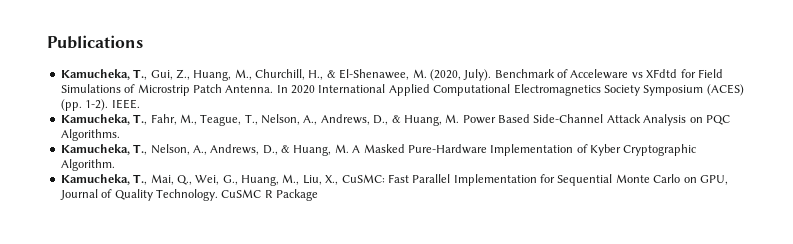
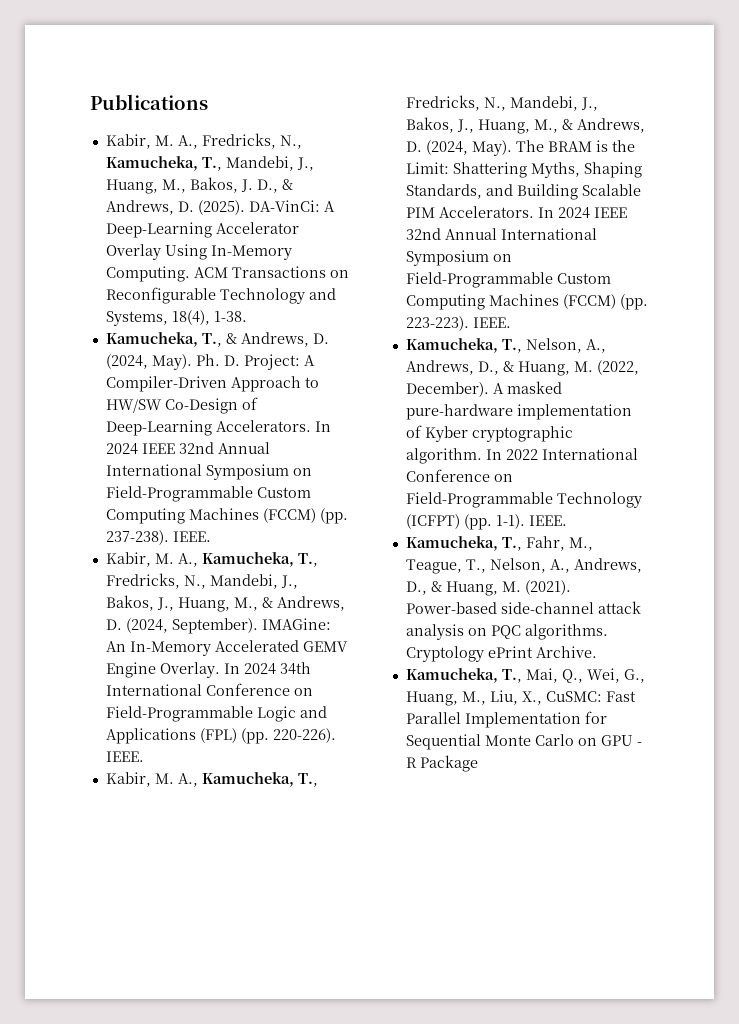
[60,69,723,81] [60,84,744,96] [60,99,109,111] Kamucheka, T., Gui, Z., Huang, M., Churchill, H., & El-Shenawee, M. (2020, July). Benchmark of Acceleware vs XFdtd for Field Simulations of Microstrip Patch Antenna. In 2020 International Applied Computational Electromagnetics Society Symposium (ACES) (pp. 1-2). -> [105,133,302,149] [105,156,314,171] [105,177,293,194] [105,200,335,215] [105,222,299,238] [105,244,292,260] [105,266,349,282] [105,287,336,304] [105,310,247,326] [105,332,329,347] [105,354,315,370] [105,376,319,392] [105,397,258,414] [105,420,331,436] [105,442,270,455] [105,464,312,480] [105,486,311,502] [105,508,348,524] [105,530,211,545] [105,552,318,567] [105,573,298,589] [105,595,345,612] [105,618,331,634] [105,640,348,656] [105,662,311,678] [105,683,313,696] [105,706,327,722] [105,728,336,744] [105,751,144,762] [105,772,318,787] [405,95,598,111] [405,117,645,134] [405,140,635,156] [405,162,642,178] [405,184,641,200] [405,206,627,219] [405,228,597,240] [405,250,512,266] [405,272,611,288] [405,294,648,310] [405,316,511,331] [405,338,606,353] [405,360,639,376] [405,381,562,397] [405,404,632,420] [405,425,573,442] [405,448,638,464] [405,469,513,482] [405,492,642,508] [405,514,525,530] Kabir, M. A., Fredricks, N., Kamucheka, T., Mandebi, J., Huang, M., Bakos, J. D., & Andrews, D. (2025). DA-VinCi: A Deep-Learning Accelerator Overlay Using In-Memory Computing. ACM Transactions on Reconfigurable Technology and Systems, 18(4), 1-38. // Kamucheka, T., & Andrews, D. (2024, May). Ph. D. Project: A Compiler-Driven Approach to HW/SW Co-Design of Deep-Learning Accelerators. In 2024 IEEE 32nd Annual International Symposium on Field-Programmable Custom Computing Machines (FCCM) (pp. 237-238). IEEE. // Kabir, M. A., Kamucheka, T., Fredricks, N., Mandebi, J., Bakos, J., Huang, M., & Andrews, D. (2024, September). IMAGine: An In-Memory Accelerated GEMV Engine Overlay. In 2024 34th International Conference on Field-Programmable Logic and Applications (FPL) (pp. 220-226). IEEE. // Kabir, M. A., Kamucheka, T., Fredricks, N., Mandebi, J., Bakos, J., Huang, M., & Andrews, D. (2024, May). The BRAM is the Limit: Shattering Myths, Shaping Standards, and Building Scalable PIM Accelerators. In 2024 IEEE 32nd Annual International Symposium on Field-Programmable Custom Computing Machines (FCCM) (pp. 223-223). IEEE. // Kamucheka, T., Nelson, A., Andrews, D., & Huang, M. (2022, December). A masked pure-hardware implementation of Kyber cryptographic algorithm. In 2022 International Conference on Field-Programmable Technology (ICFPT) (pp. 1-1).
[462,114,730,126] [60,129,120,141] [60,144,697,156] [60,159,115,171] Power Based Side-Channel Attack Analysis on PQC Algorithms. // Kamucheka, T., Nelson, A., Andrews, D., & Huang, M. A Masked Pure-Hardware Implementation of Kyber Cryptographic Algorithm. -> [524,580,571,595] [405,601,641,614] [405,624,608,640] [405,646,597,662] (2021). Power-based side-channel attack analysis on PQC algorithms. Cryptology ePrint Archive.
[699,175,728,185] [59,189,262,201] GPU, Journal of Quality Technology. CuSMC -> [600,735,642,746] GPU -

